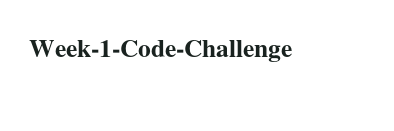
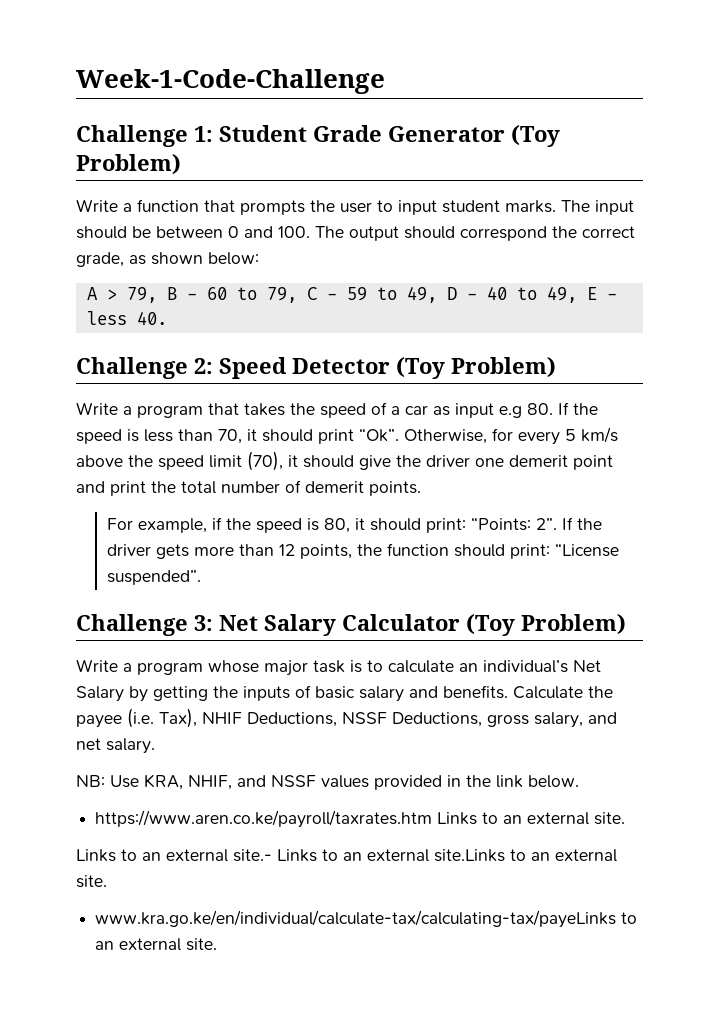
(292, 51) none -> [76,125,560,147] [76,154,181,175] [76,199,634,215] [76,226,635,241] [76,252,259,267] [86,286,617,303] [86,311,167,325] [76,357,556,379] [76,402,598,418] [76,427,618,445] [76,451,613,471] [76,480,421,496] [107,517,603,533] [107,543,620,559] [107,570,202,585] [76,614,626,636] [76,659,601,676] [76,685,613,702] [76,708,617,728] [76,738,155,754] [76,774,579,790] [95,810,626,828] [76,849,617,862] [76,875,107,888] [95,910,638,928] [95,938,218,951] // Challenge 1: Student Grade Generator (Toy Problem) // Write a function that prompts the user to input student marks. The input should be between 0 and 100. The output should correspond the correct grade, as shown below: // A > 79, B - 60 to 79, C - 59 to 49, D - 40 to 49, E - less 40. // Challenge 2: Speed Detector (Toy Problem) // Write a program that takes the speed of a car as input e.g 80. If the speed is less than 70, it should print “Ok”. Otherwise, for every 5 km/s above the speed limit (70), it should give the driver one demerit point and print the total number of demerit points. // For example, if the speed is 80, it should print: “Points: 2”. If the driver gets more than 12 points, the function should print: “License suspended”. // Challenge 3: Net Salary Calculator (Toy Problem) // Write a program whose major task is to calculate an individual’s Net Salary by getting the inputs of basic salary and benefits. Calculate the payee (i.e. Tax), NHIF Deductions, NSSF Deductions, gross salary, and net salary. // NB: Use KRA, NHIF, and NSSF values provided in the link below. // https://www.aren.co.ke/payroll/taxrates.htm Links to an external site. // Links to an external site.- Links to an external site.Links to an external site. // www.kra.go.ke/en/individual/calculate-tax/calculating-tax/payeLinks to an external site.

